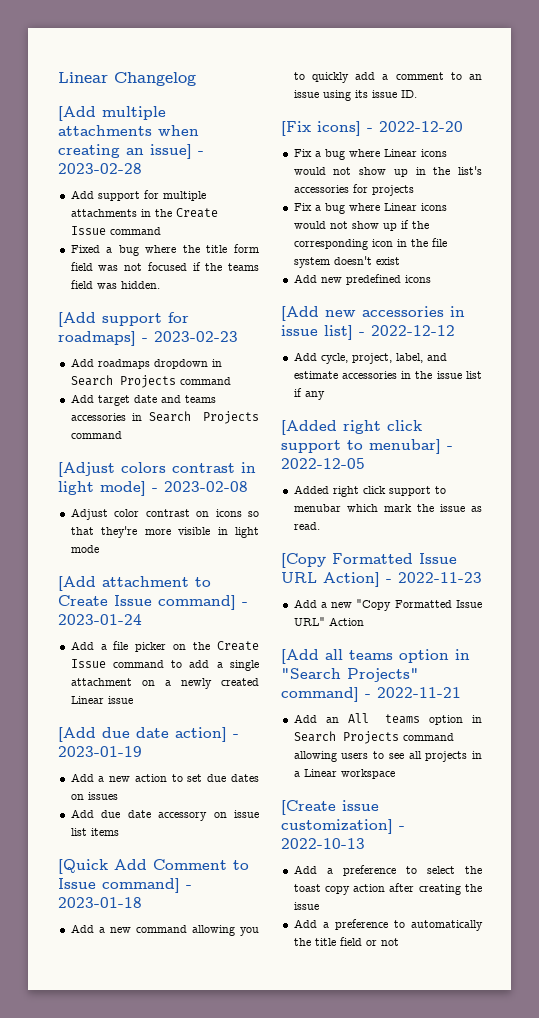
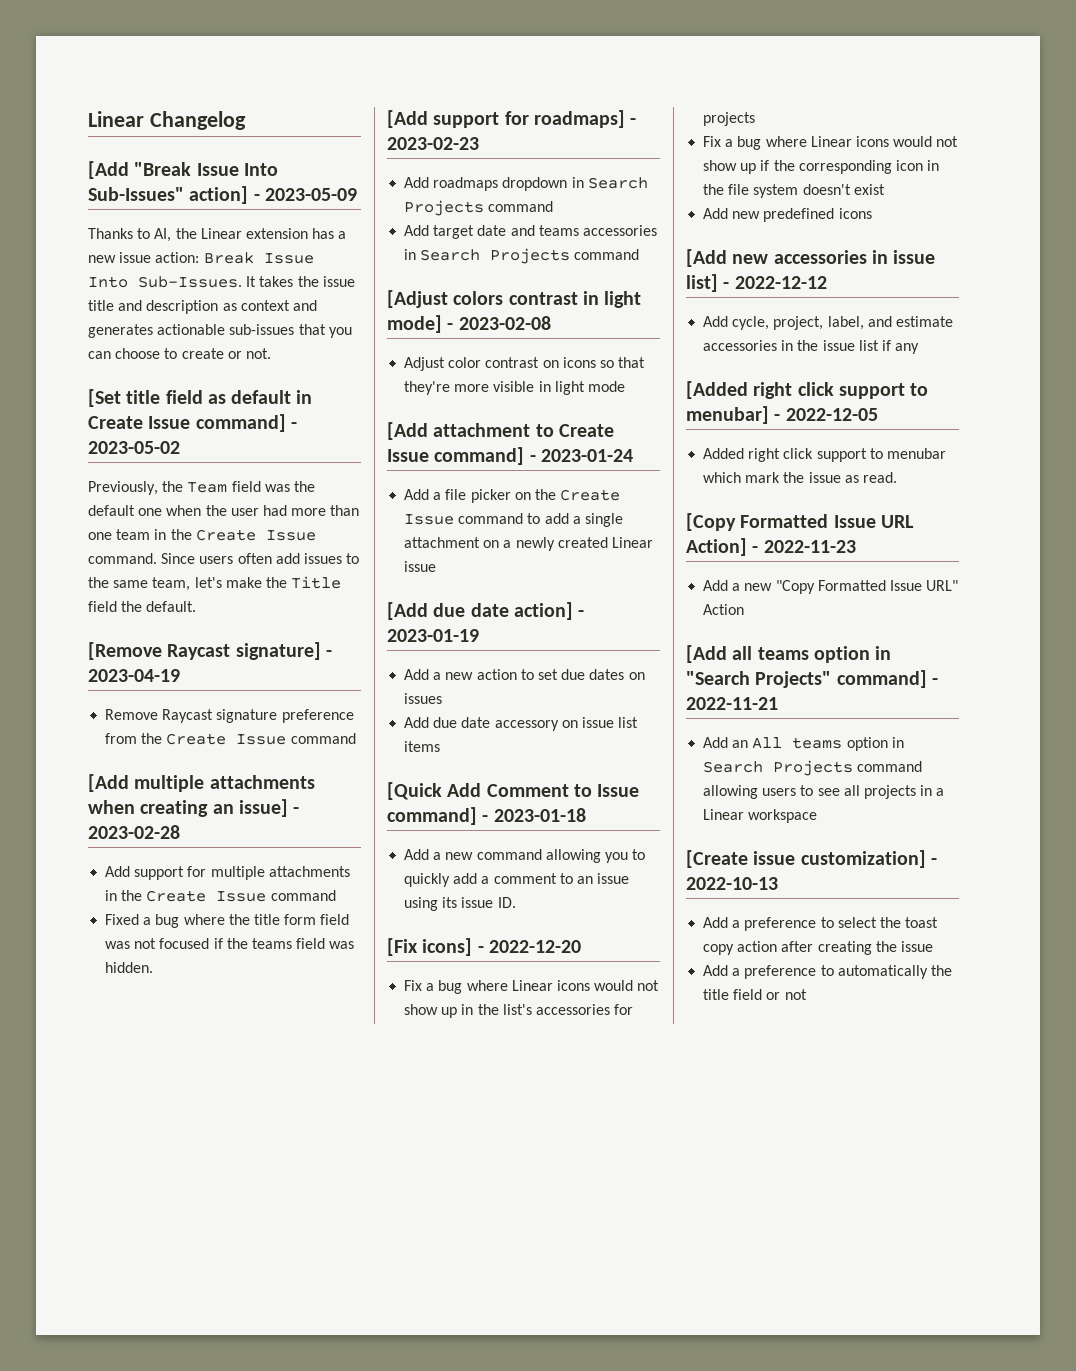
(196, 79) none -> [88,161,278,179] [88,186,357,204] [88,228,347,242] [88,252,314,264] [88,276,355,288] [88,300,317,314] [88,324,352,338] [88,348,271,359] [88,389,313,407] [88,414,297,432] [88,441,180,454] [88,481,315,495] [88,505,360,516] [88,529,316,541] [88,553,360,564] [88,576,342,591] [88,601,197,612] [88,642,332,660] [88,669,180,682] [105,709,354,723] [105,733,356,745] // [Add "Break Issue Into Sub-Issues" action] - 2023-05-09 // Thanks to AI, the Linear extension has a new issue action: Break Issue Into Sub-Issues. It takes the issue title and description as context and generates actionable sub-issues that you can choose to create or not. // [Set title field as default in Create Issue command] - 2023-05-02 // Previously, the Team field was the default one when the user had more than one team in the Create Issue command. Since users often add issues to the same team, let's make the Title field the default. // [Remove Raycast signature] - 2023-04-19 // Remove Raycast signature preference from the Create Issue command

